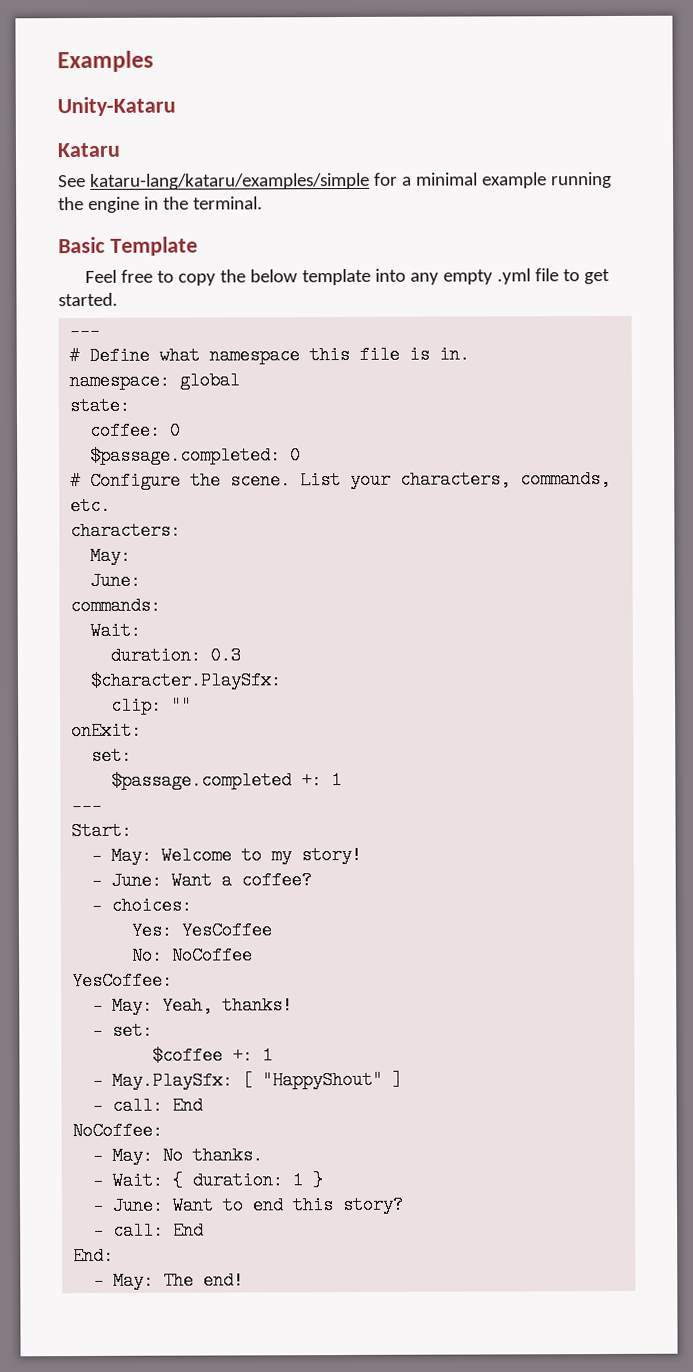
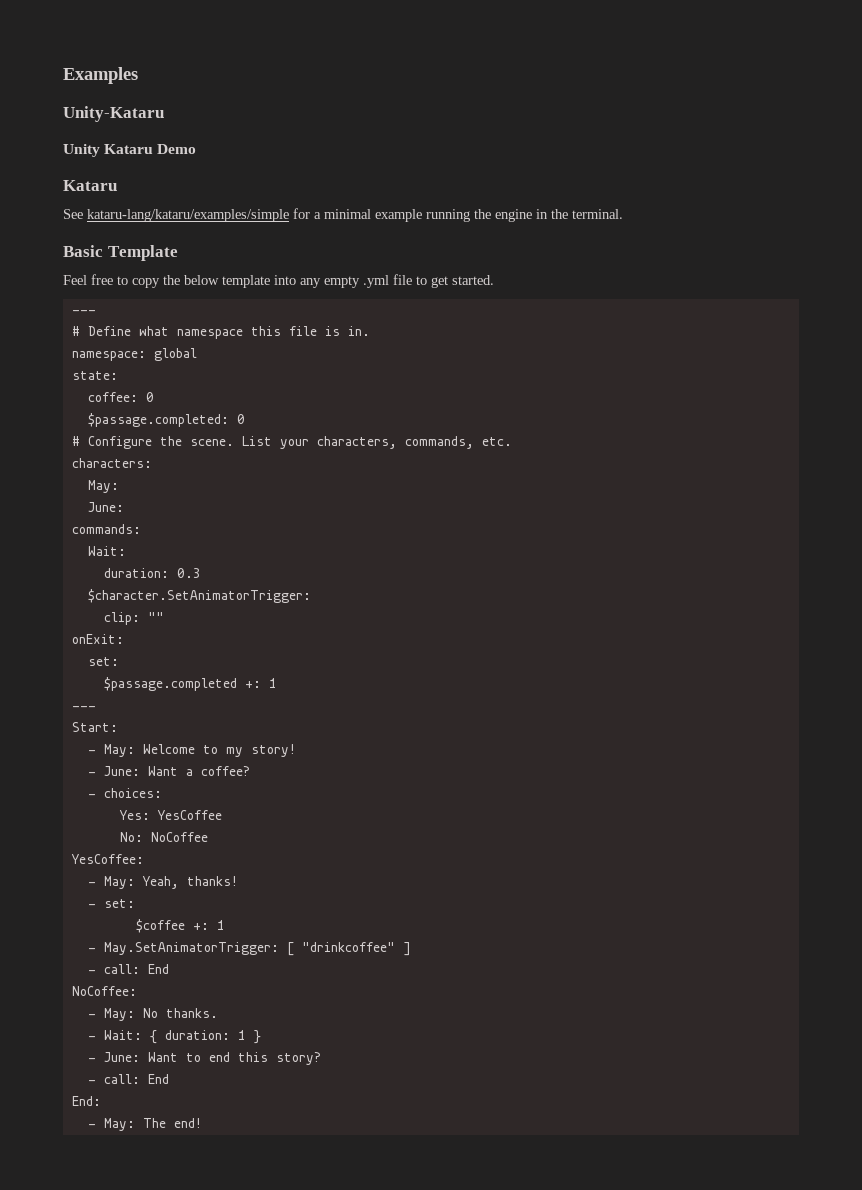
(176, 106) none -> [63,144,197,157] // Unity Kataru Demo
[90,671,283,690] $character.PlaySfx: -> [87,589,311,603] $character.SetAnimatorTrigger:
[112,1070,384,1090] May.PlaySfx: [ "HappyShout" -> [103,942,395,956] May.SetAnimatorTrigger: [ "drinkcoffee"

